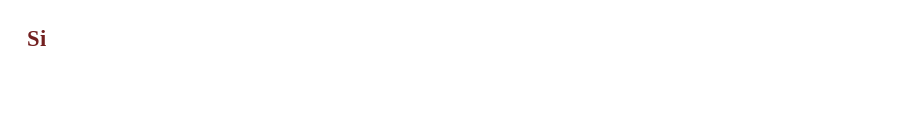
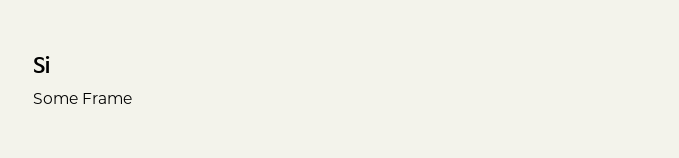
(46, 38) none -> [33,93,133,104] // Some Frame

